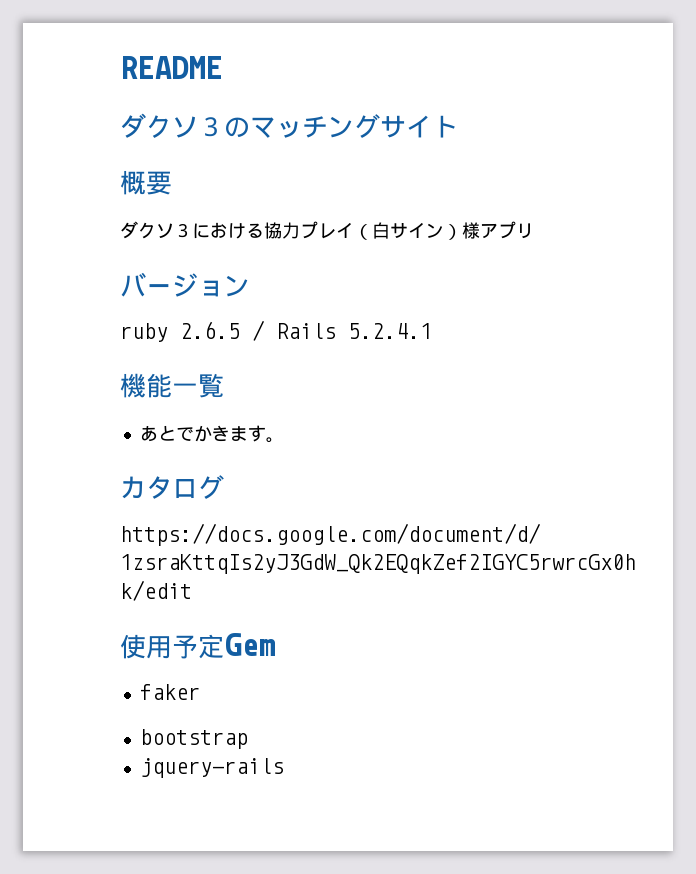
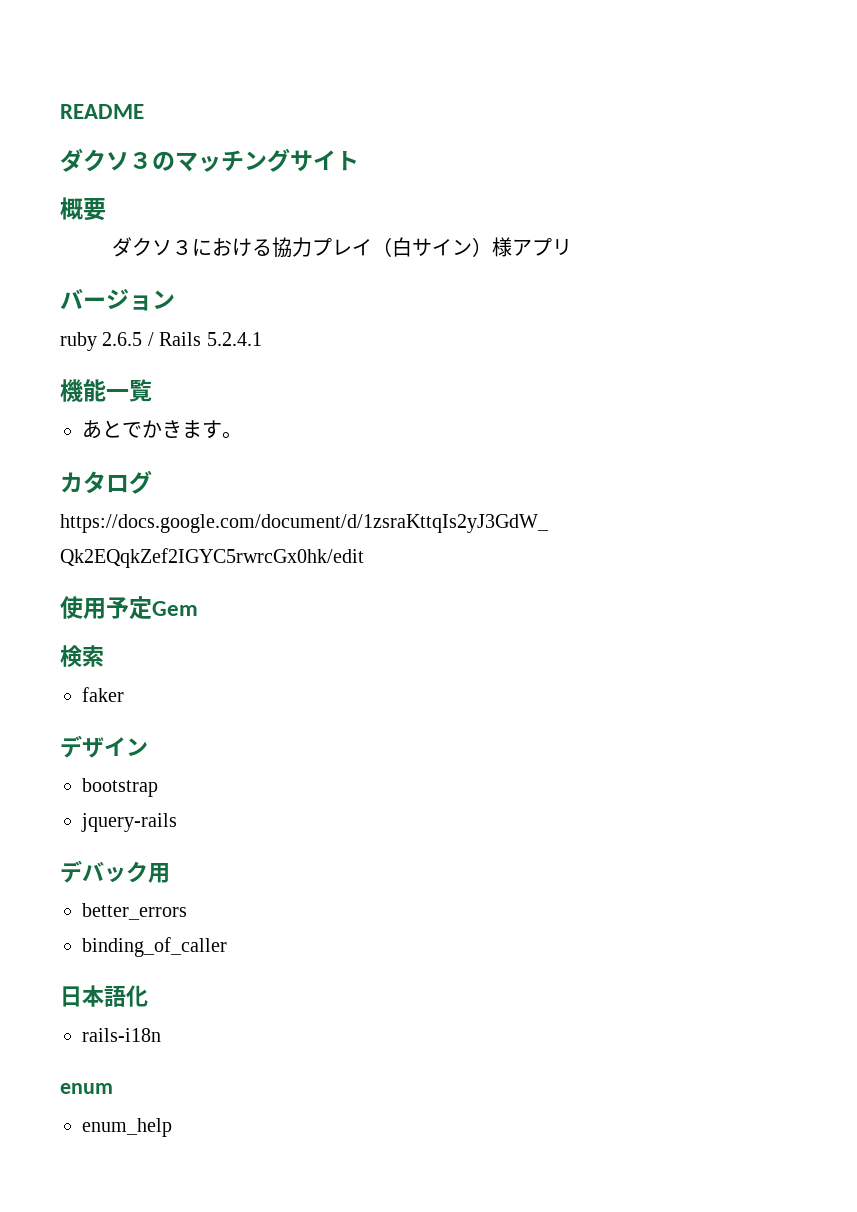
(275, 644) none -> [60,645,104,667] // 検索
(200, 692) none -> [60,735,148,758] // デザイン
(284, 768) none -> [60,860,170,883] [82,903,187,920] [82,937,227,957] [60,985,148,1007] [82,1028,161,1042] [60,1083,113,1094] [82,1118,172,1137] // デバック用 // better_errors // binding_of_caller // 日本語化 // rails-i18n // enum // enum_help

